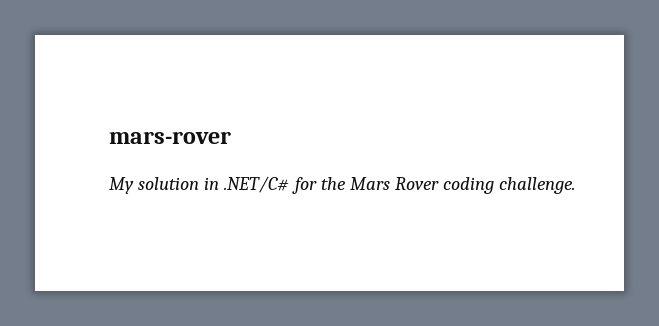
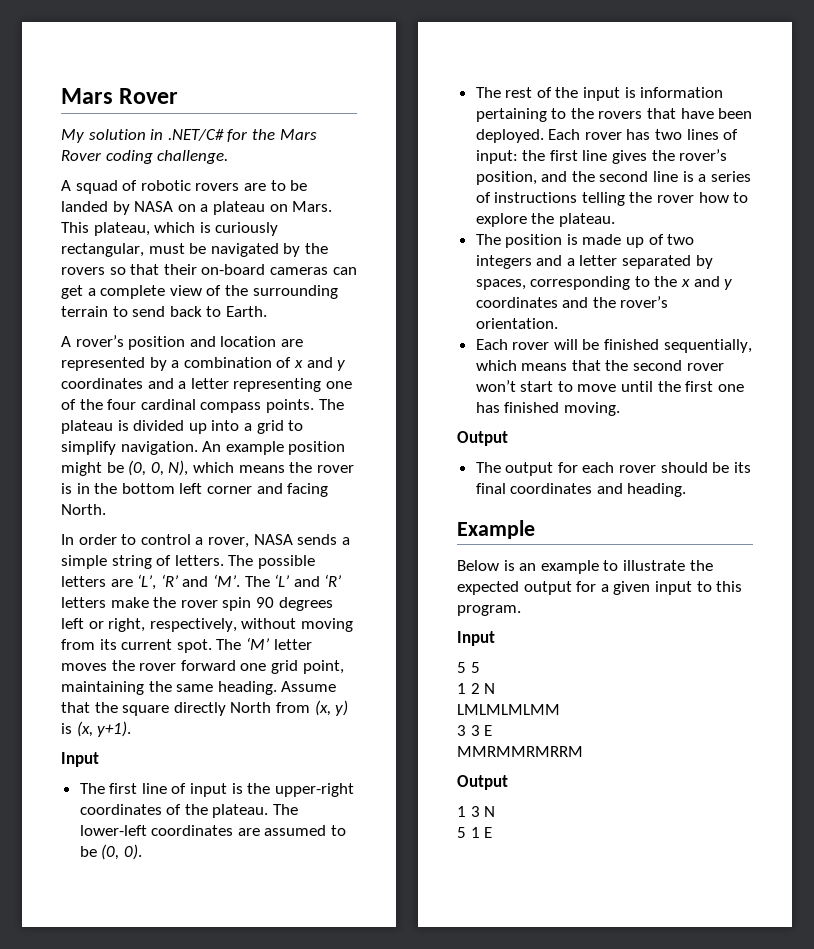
[109,131,231,144] mars-rover -> [61,88,179,104] Mars Rover
(576, 185) none -> [61,180,308,194] [61,201,333,215] [61,222,279,236] [61,243,328,257] [61,264,357,275] [61,285,338,299] [61,306,267,317] [61,335,303,350] [61,357,346,371] [61,378,352,392] [61,399,344,413] [61,420,304,434] [61,441,346,455] [61,460,354,476] [61,483,329,497] [61,504,106,515] [61,534,350,548] [61,555,315,569] [61,574,342,590] [61,597,333,611] [61,618,353,632] [61,637,312,653] [61,660,344,674] [61,681,337,695] [61,700,349,716] [61,721,132,737] [61,752,99,767] [79,783,354,797] [79,804,299,818] [79,825,347,836] [79,844,142,860] [475,87,724,101] [475,108,753,122] [475,129,739,143] [475,149,728,164] [475,171,751,185] [475,192,749,206] [475,213,615,227] [475,234,695,248] [475,255,713,269] [475,276,733,290] [475,296,669,308] [475,318,558,329] [475,339,752,353] [475,360,724,371] [475,380,744,392] [475,402,620,416] [457,431,508,446] [475,462,751,476] [475,483,687,497] [457,520,535,539] [457,560,713,574] [457,581,743,595] [457,605,521,616] [457,631,495,646] [457,662,480,673] [457,683,496,694] [457,704,560,715] [457,725,493,736] [457,746,583,757] [457,775,508,790] [457,806,496,817] [457,827,493,838] // A squad of robotic rovers are to be landed by NASA on a plateau on Mars. This plateau, which is curiously rectangular, must be navigated by the rovers so that their on-board cameras can get a complete view of the surrounding terrain to send back to Earth. // A rover’s position and location are represented by a combination of x and y coordinates and a letter representing one of the four cardinal compass points. The plateau is divided up into a grid to simplify navigation. An example position might be (0, 0, N), which means the rover is in the bottom left corner and facing North. // In order to control a rover, NASA sends a simple string of letters. The possible letters are ‘L’, ‘R’ and ‘M’. The ‘L’ and ‘R’ letters make the rover spin 90 degrees left or right, respectively, without moving from its current spot. The ‘M’ letter moves the rover forward one grid point, maintaining the same heading. Assume that the square directly North from (x, y) is (x, y+1). // Input // The first line of input is the upper-right coordinates of the plateau. The lower-left coordinates are assumed to be (0, 0). // The rest of the input is information pertaining to the rovers that have been deployed. Each rover has two lines of input: the first line gives the rover’s position, and the second line is a series of instructions telling the rover how to explore the plateau. // The position is made up of two integers and a letter separated by spaces, corresponding to the x and y coordinates and the rover’s orientation. // Each rover will be finished sequentially, which means that the second rover won’t start to move until the first one has finished moving. // Output // The output for each rover should be its final coordinates and heading. // Example // Below is an example to illustrate the expected output for a given input to this program. // Input // 5 5 // 1 2 N // LMLMLMLMM // 3 3 E // MMRMMRMRRM // Output // 1 3 N // 5 1 E

